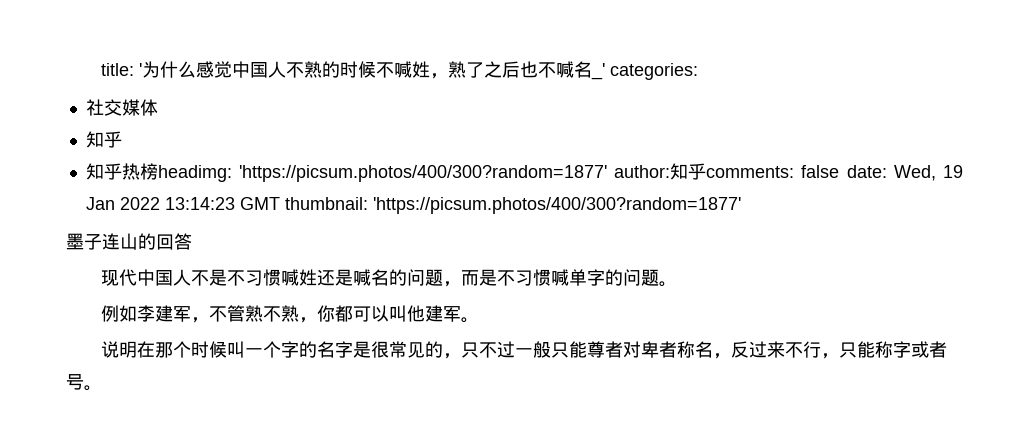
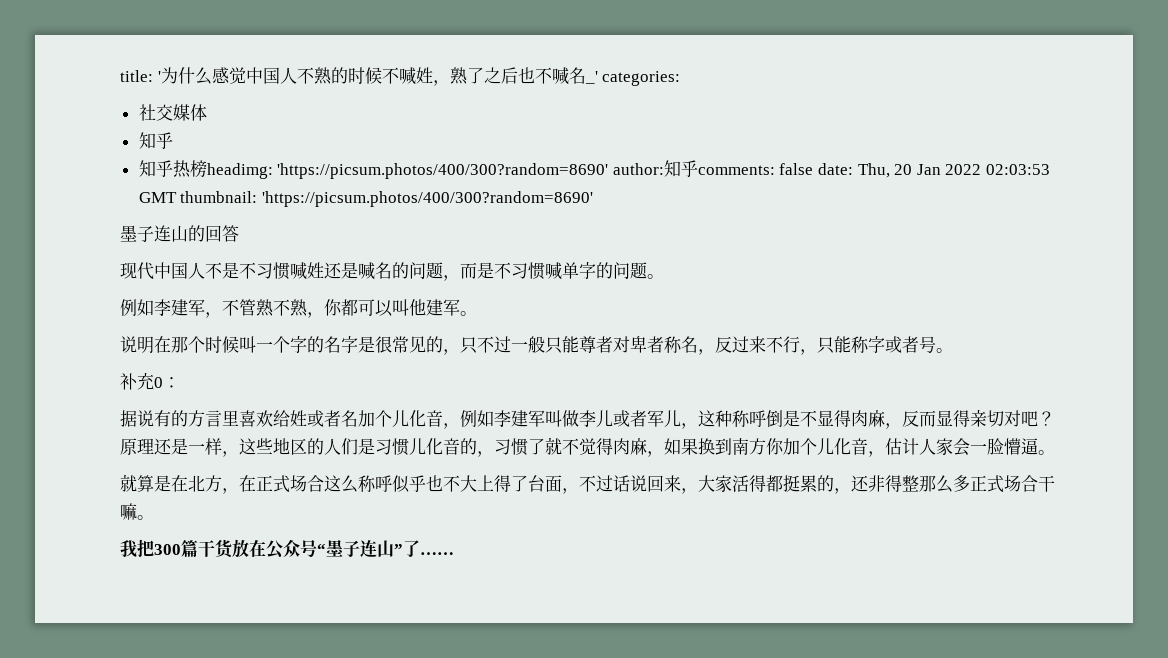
[239,165,607,182] 'https://picsum.photos/400/300?random=1877' -> [277,163,609,179] 'https://picsum.photos/400/300?random=8690'
[893,165,964,181] Wed, 19 -> [857,163,913,178] Thu, 20
[164,197,235,210] 13:14:23 -> [986,164,1051,175] 02:03:53
[372,197,741,214] 'https://picsum.photos/400/300?random=1877' -> [261,191,593,207] 'https://picsum.photos/400/300?random=8690'
(102, 388) none -> [120,372,180,390] [120,409,1055,429] [120,437,1055,457] [120,474,1055,494] [120,503,154,520] [120,539,454,559] // 补充0： // 据说有的方言里喜欢给姓或者名加个儿化音，例如李建军叫做李儿或者军儿，这种称呼倒是不显得肉麻，反而显得亲切对吧？原理还是一样，这些地区的人们是习惯儿化音的，习惯了就不觉得肉麻，如果换到南方你加个儿化音，估计人家会一脸懵逼。 // 就算是在北方，在正式场合这么称呼似乎也不大上得了台面，不过话说回来，大家活得都挺累的，还非得整那么多正式场合干嘛。 // 我把300篇干货放在公众号“墨子连山”了……

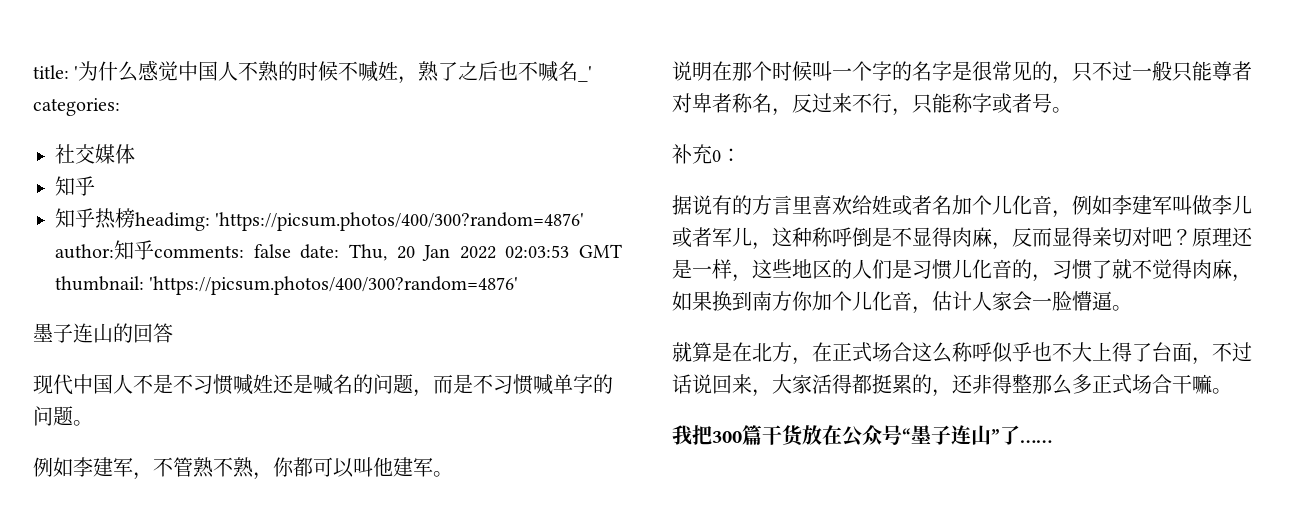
[277,163,609,179] 'https://picsum.photos/400/300?random=8690' -> [215,212,585,231] 'https://picsum.photos/400/300?random=4876'
[261,191,593,207] 'https://picsum.photos/400/300?random=8690' -> [149,276,519,295] 'https://picsum.photos/400/300?random=4876'

